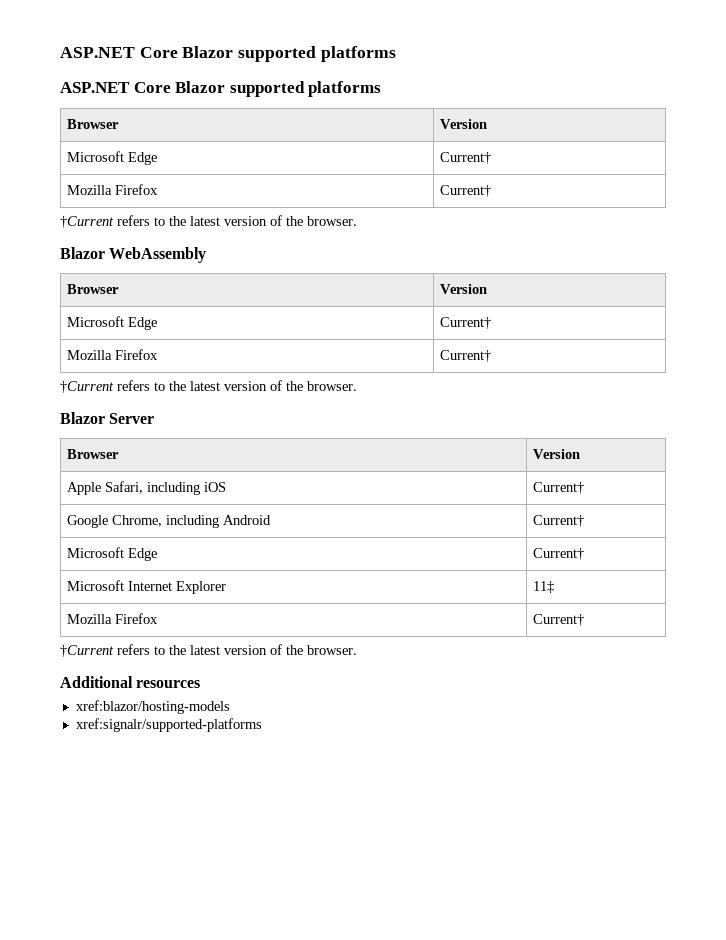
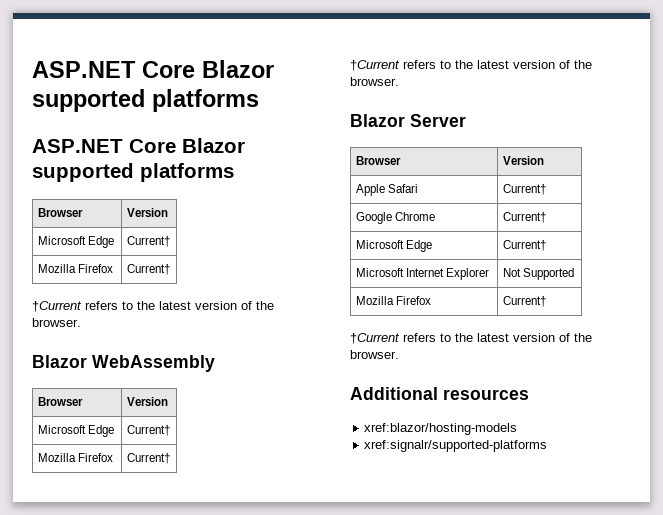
[104,481,226,495] Safari, including iOS -> [387,184,418,193] Safari
[111,515,271,528] Chrome, including Android -> [394,212,435,221] Chrome
[532,581,554,593] 11‡ -> [502,268,574,280] Not Supported

